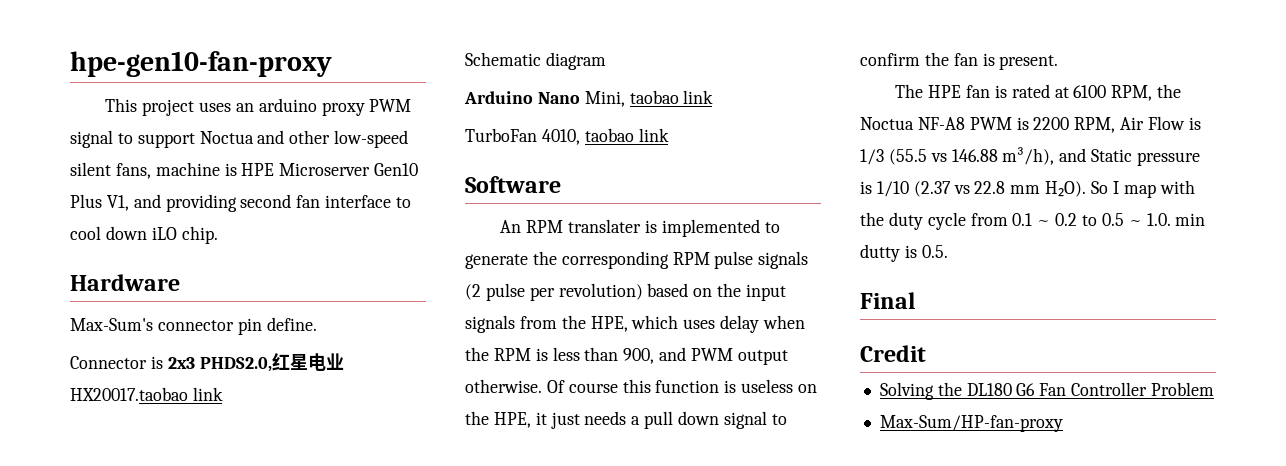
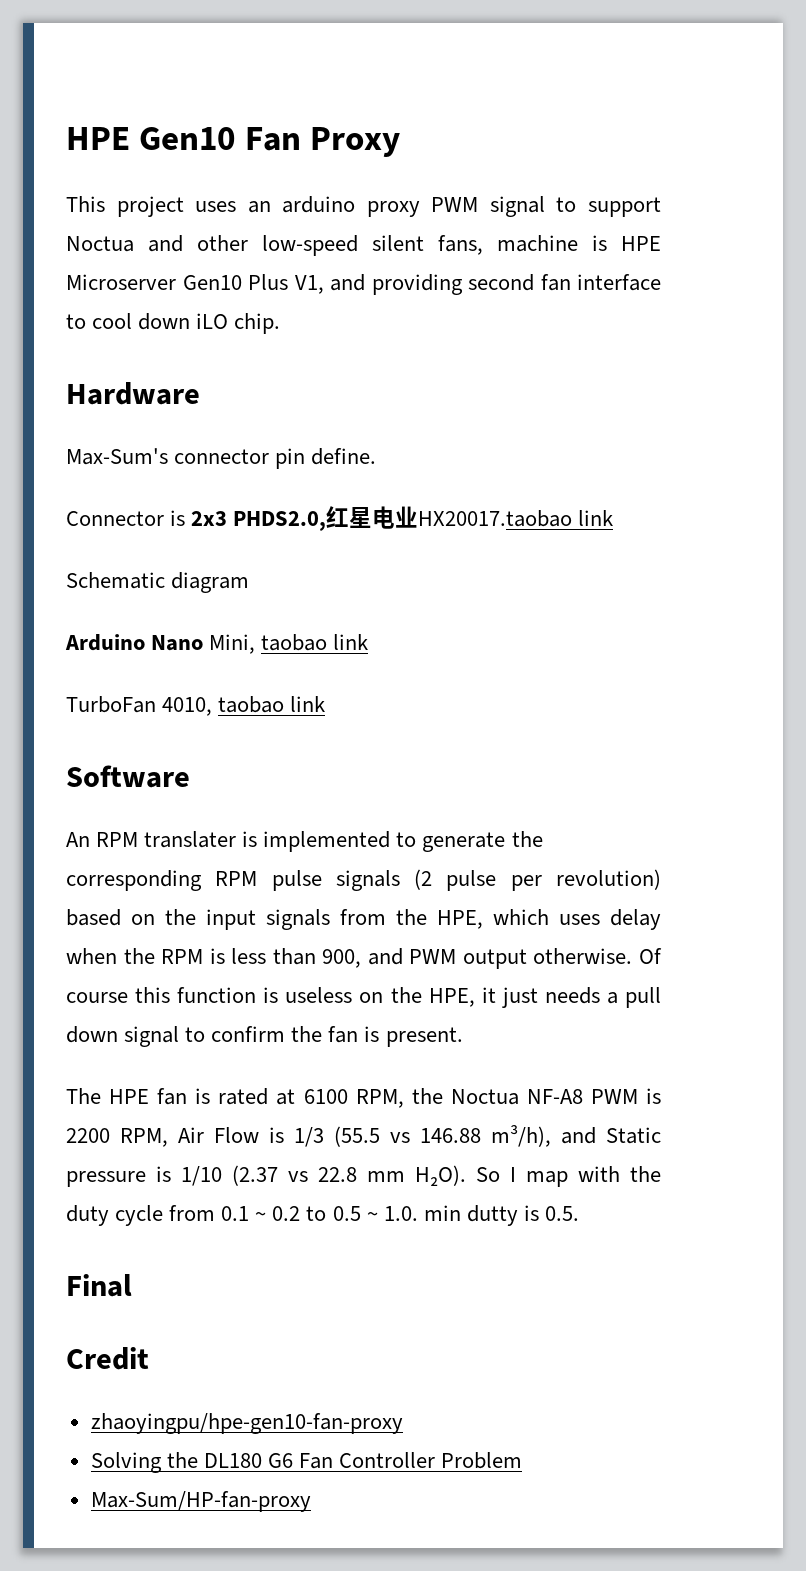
[70,51,332,77] hpe-gen10-fan-proxy -> [66,127,401,157] HPE Gen10 Fan Proxy
(926, 353) none -> [90,1413,403,1434] // zhaoyingpu/hpe-gen10-fan-proxy

